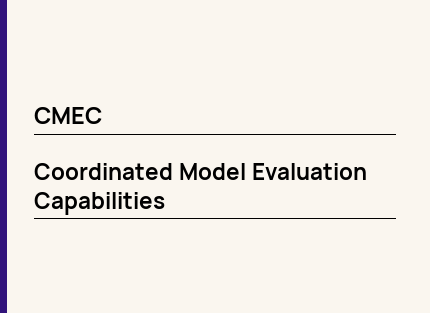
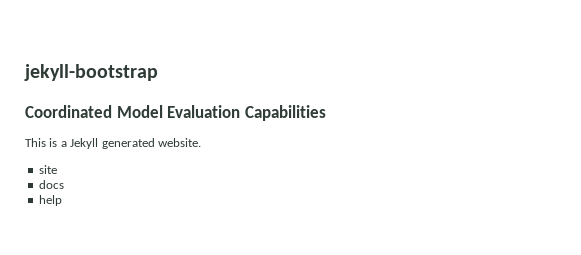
[34,107,102,124] CMEC -> [24,64,158,81] jekyll-bootstrap
(165, 203) none -> [25,138,201,149] [38,165,57,174] [38,180,64,189] [38,195,62,206] // This is a Jekyll generated website. // site // docs // help

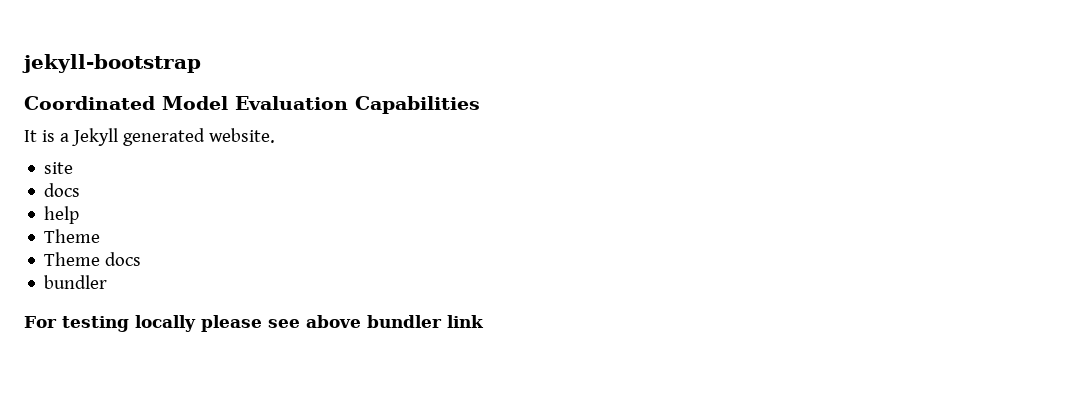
[25,138,46,147] This -> [24,130,37,142] It
(62, 200) none -> [44,229,101,243] [44,252,142,266] [44,275,108,289] [24,315,484,332] // Theme // Theme docs // bundler // For testing locally please see above bundler link

